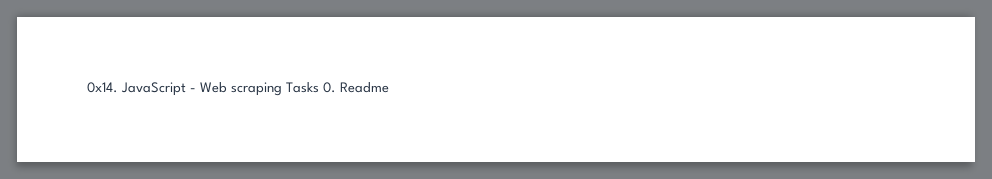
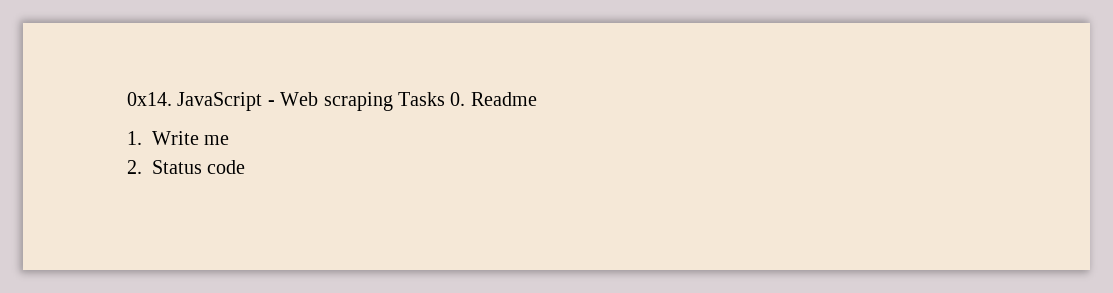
(389, 87) none -> [127,131,230,145] [127,160,246,174] // 1. Write me // 2. Status code

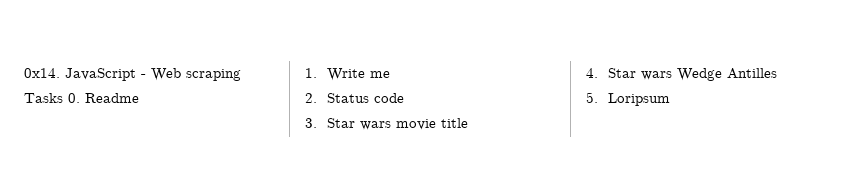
(246, 167) none -> [305,118,468,130] [586,68,777,81] [586,92,670,106] // 3. Star wars movie title // 4. Star wars Wedge Antilles // 5. Loripsum

